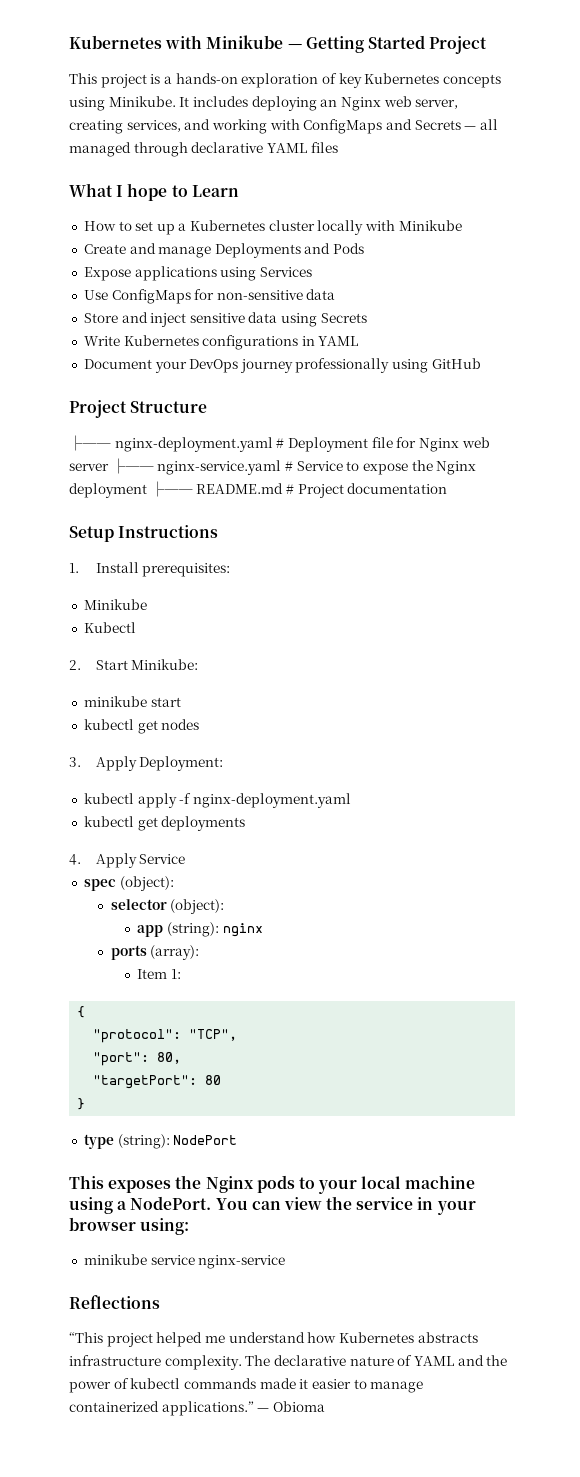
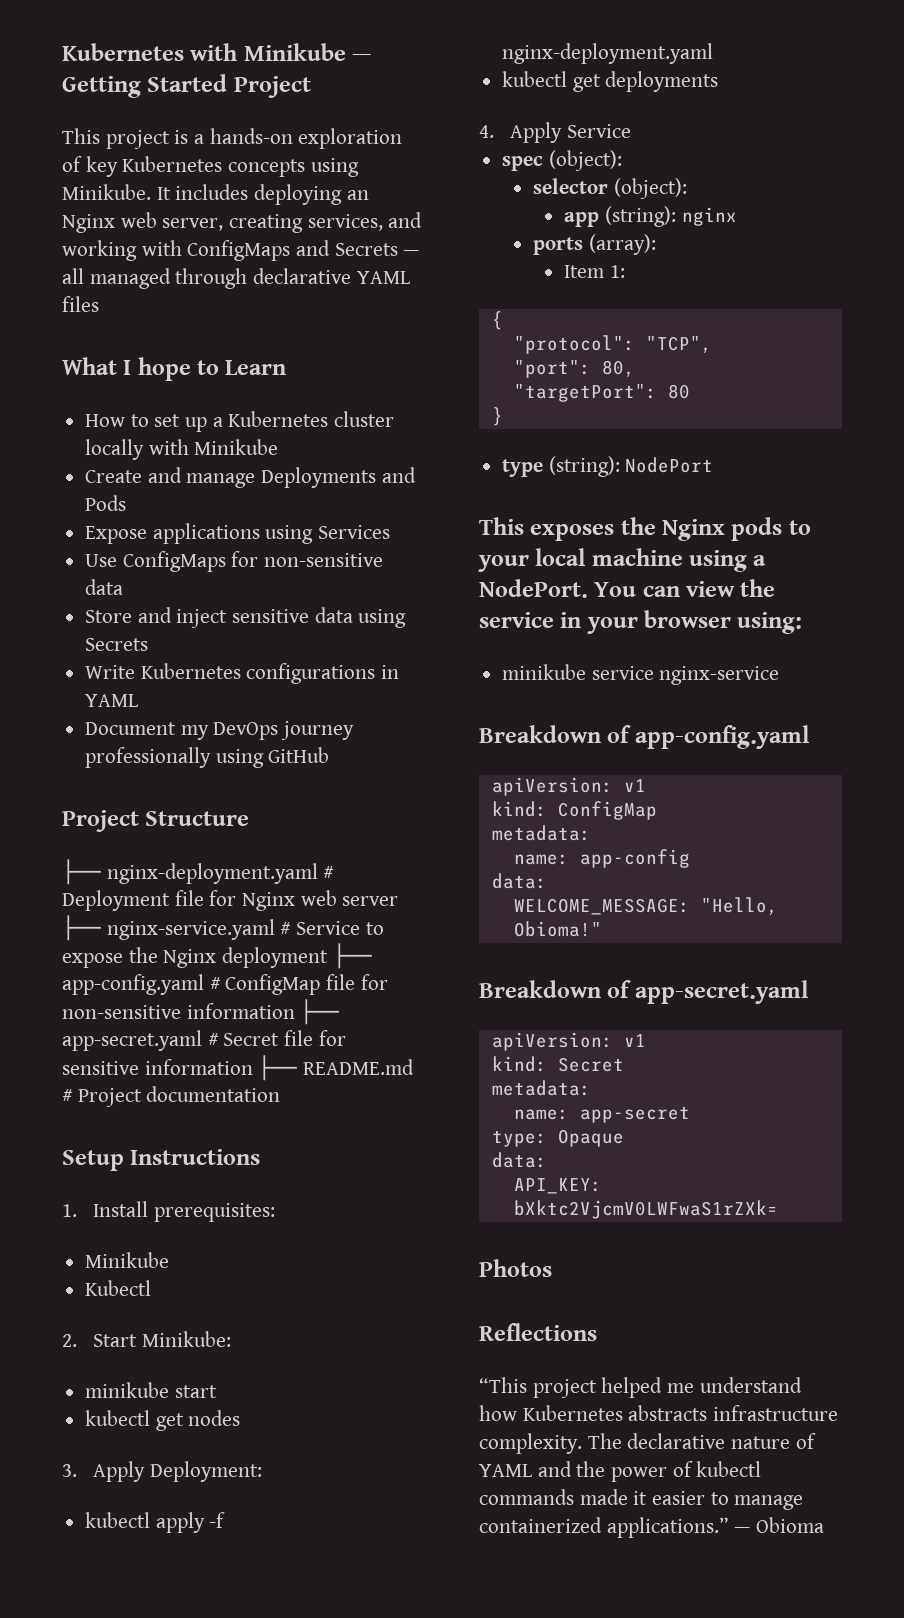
[154,361,187,373] your -> [180,725,209,740] my
(193, 489) none -> [62,974,388,995] [62,999,340,1025] [62,1030,346,1051] [62,1055,298,1081] app-config.yaml # ConfigMap file for non-sensitive information ├── app-secret.yaml # Secret file for sensitive information ├──
(286, 1262) none -> [479,725,810,749] [491,777,646,796] [491,801,657,820] [491,825,591,841] [513,849,690,868] [491,873,547,889] [513,897,778,915] [513,921,602,937] [479,980,809,1004] [491,1032,646,1051] [491,1056,624,1072] [491,1080,591,1096] [513,1106,690,1123] [491,1129,624,1147] [491,1152,547,1168] [513,1178,602,1194] [513,1200,778,1219] [479,1259,552,1277] // Breakdown of app-config.yaml // apiVersion: v1 // kind: ConfigMap // metadata: // name: app-config // data: // WELCOME_MESSAGE: "Hello, Obioma!" // Breakdown of app-secret.yaml // apiVersion: v1 // kind: Secret // metadata: // name: app-secret // type: Opaque // data: // API_KEY: bXktc2VjcmV0LWFwaS1rZXk= // Photos

